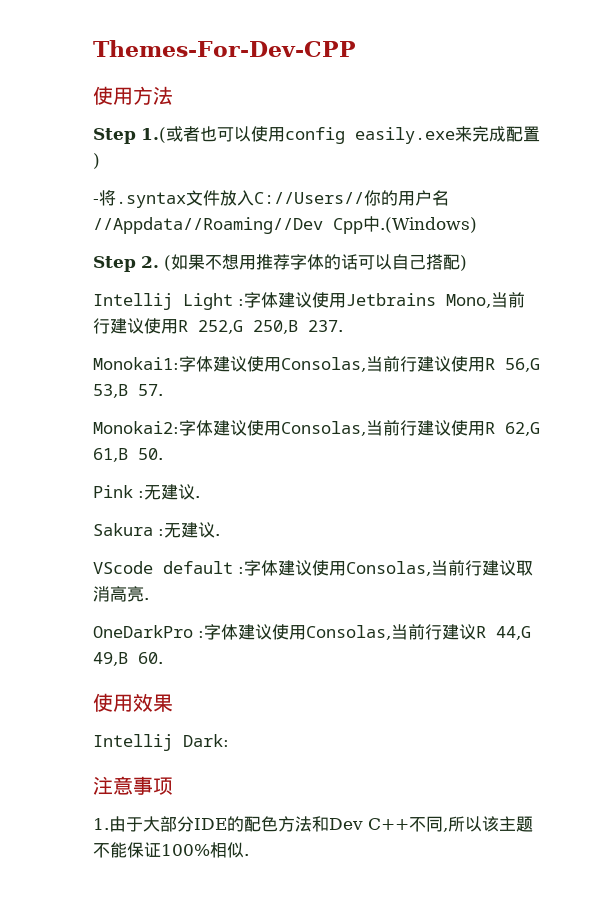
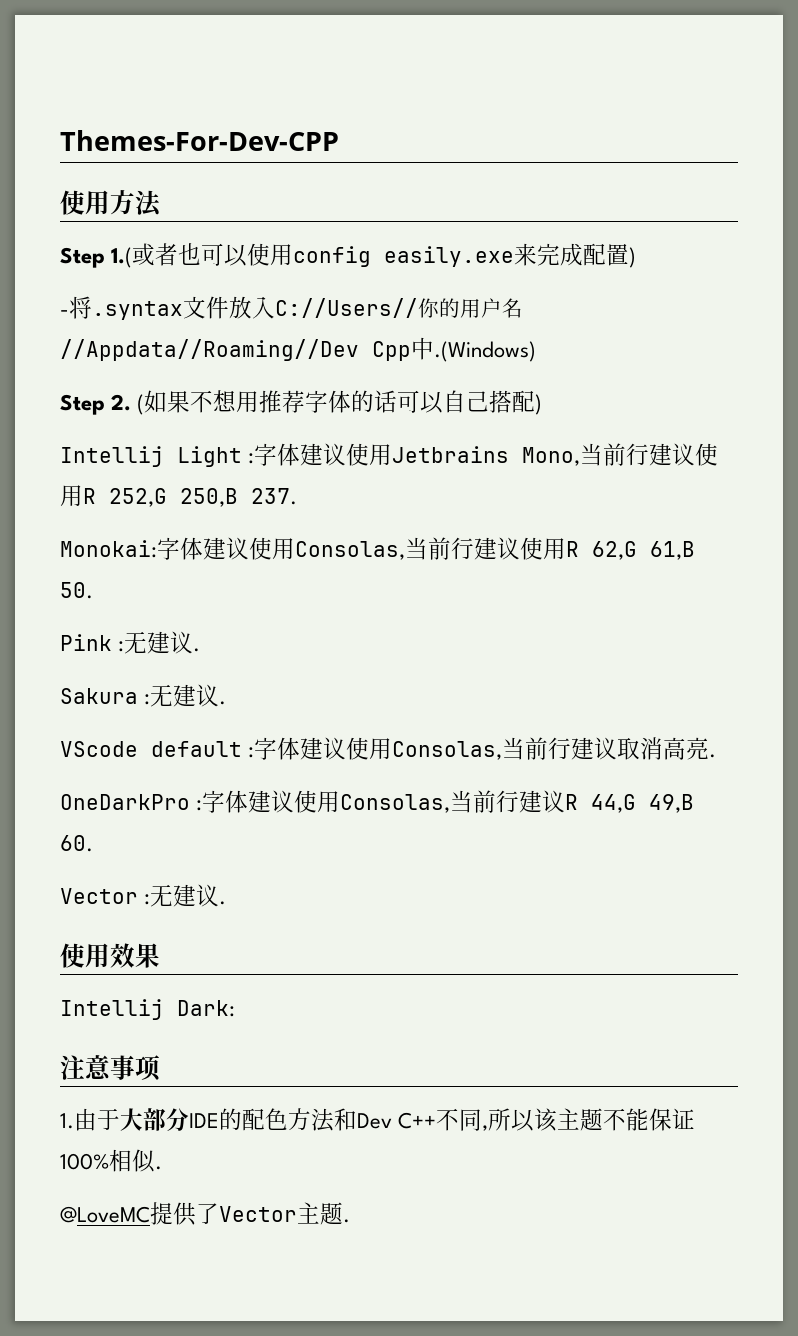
[93,356,540,372] [93,384,163,398] [93,421,179,434] Monokai1:字体建议使用Consolas,当前行建议使用R 56,G 53,B 57. // Monokai2: -> [60,540,157,558] Monokai:
(163, 658) none -> [60,884,227,907] // Vector :无建议.
(249, 855) none -> [60,1202,350,1226] // @LoveMC提供了Vector主题.

